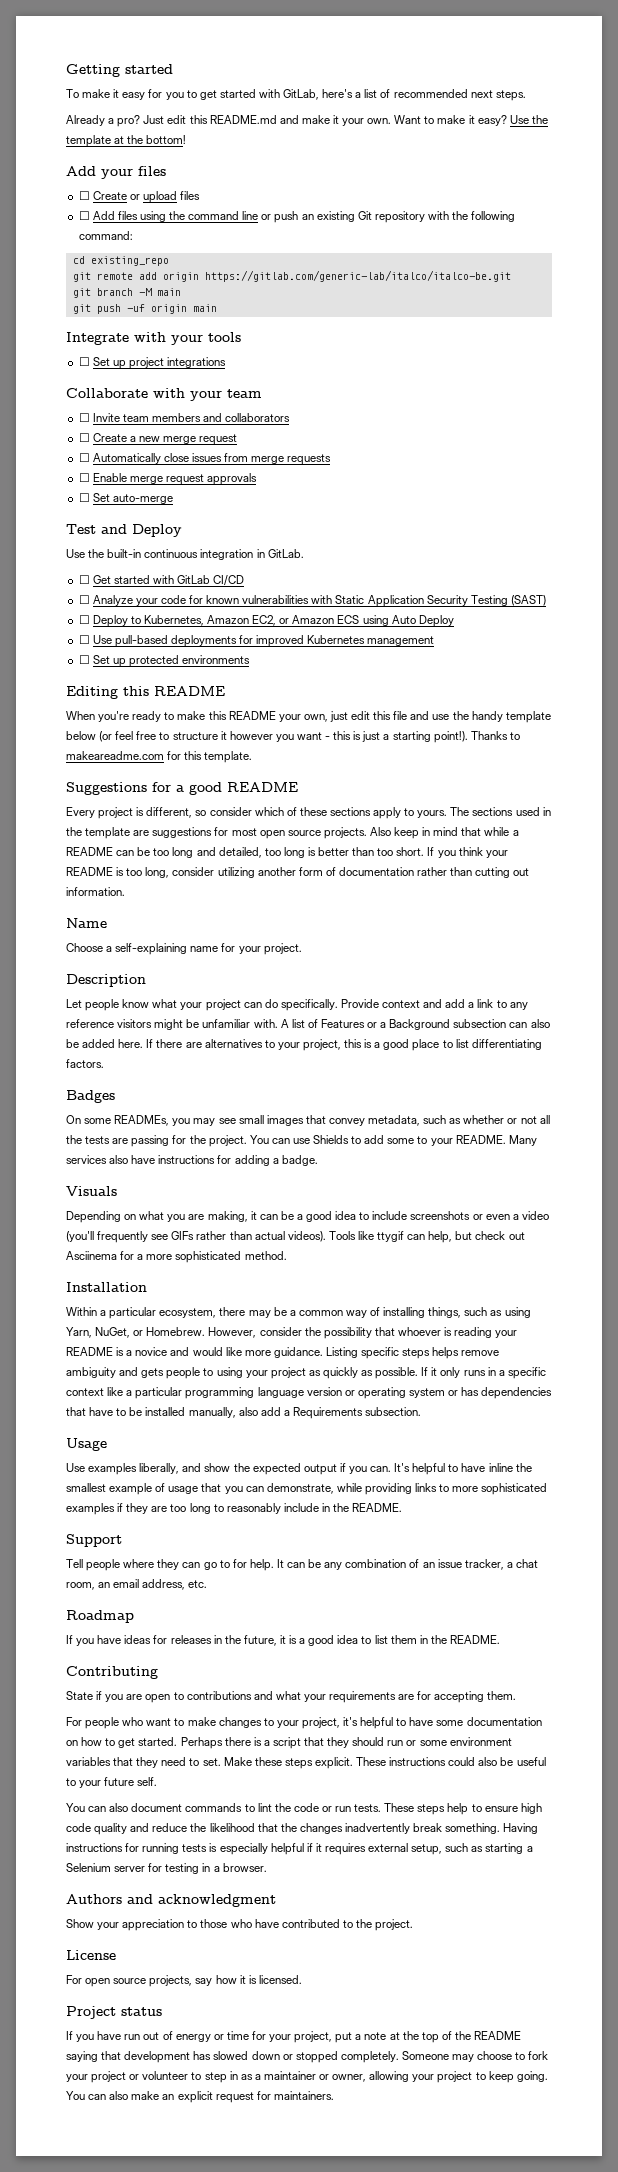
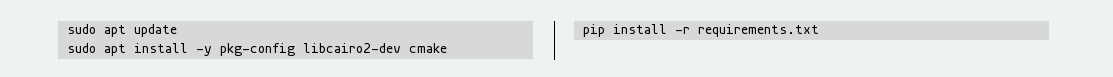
[66,64,173,77] [66,89,526,101] [66,115,548,127] [66,135,187,147] [66,166,166,179] [78,191,201,203] [78,211,516,223] [78,231,133,240] [72,256,169,266] [72,270,511,282] [72,288,181,298] [72,304,217,314] [66,332,241,345] [78,357,227,369] [66,388,262,401] [78,413,291,422] [78,433,238,445] [78,453,332,465] [78,473,258,485] [78,493,173,504] [66,524,182,537] [66,549,304,560] [78,575,245,586] [78,595,546,607] [78,615,454,627] [78,635,435,647] [78,655,251,667] [66,686,225,699] [66,711,551,723] [66,731,520,743] [66,751,253,763] [66,782,298,795] [66,807,551,819] [66,827,519,839] [66,847,508,858] [66,867,530,878] [66,887,125,896] [66,918,107,928] [66,943,302,955] [66,974,146,987] [66,999,528,1011] [66,1019,550,1030] [66,1039,542,1051] [66,1059,104,1068] [66,1090,115,1103] [66,1115,550,1126] [66,1135,537,1147] [66,1155,318,1166] [66,1186,117,1196] [66,1211,549,1223] [66,1231,525,1243] [66,1251,287,1263] [66,1282,147,1292] [66,1307,531,1319] [66,1327,518,1339] [66,1347,500,1359] [66,1367,546,1379] [66,1387,553,1399] [66,1407,422,1419] [66,1438,107,1451] [66,1463,532,1475] [66,1483,548,1495] [66,1503,403,1515] [66,1534,122,1547] [66,1559,538,1571] [66,1579,208,1590] [66,1610,134,1623] [66,1635,500,1646] [66,1666,158,1679] [66,1691,517,1703] [66,1717,542,1729] [66,1737,512,1749] [66,1757,546,1769] [66,1777,158,1788] [66,1803,542,1815] [66,1823,539,1835] [66,1843,533,1855] [66,1863,267,1874] [66,1894,276,1907] [66,1919,414,1931] [66,1950,116,1960] [66,1975,302,1987] [66,2006,162,2019] [66,2031,522,2043] [66,2051,549,2063] [66,2071,548,2083] [66,2091,334,2103] Getting started // To make it easy for you to get started with GitLab, here's a list of recommended next steps. // Already a pro? Just edit this README.md and make it your own. Want to make it easy? Use the template at the bottom! // Add your files // ☐ Create or upload files // ☐ Add files using the command line or push an existing Git repository with the following command: // cd existing_repo // git remote add origin https://gitlab.com/generic-lab/italco/italco-be.git // git branch -M main // git push -uf origin main // Integrate with your tools // ☐ Set up project integrations // Collaborate with your team // ☐ Invite team members and collaborators // ☐ Create a new merge request // ☐ Automatically close issues from merge requests // ☐ Enable merge request approvals // ☐ Set auto-merge // Test and Deploy // Use the built-in continuous integration in GitLab. // ☐ Get started with GitLab CI/CD // ☐ Analyze your code for known vulnerabilities with Static Application Security Testing (SAST) // ☐ Deploy to Kubernetes, Amazon EC2, or Amazon ECS using Auto Deploy // ☐ Use pull-based deployments for improved Kubernetes management // ☐ Set up protected environments // Editing this README // When you're ready to make this README your own, just edit this file and use the handy template below (or feel free to structure it however you want - this is just a starting point!). Thanks to makeareadme.com for this template. // Suggestions for a good README // Every project is different, so consider which of these sections apply to yours. The sections used in the template are suggestions for most open source projects. Also keep in mind that while a README can be too long and detailed, too long is better than too short. If you think your README is too long, consider utilizing another form of documentation rather than cutting out information. // Name // Choose a self-explaining name for your project. // Description // Let people know what your project can do specifically. Provide context and add a link to any reference visitors might be unfamiliar with. A list of Features or a Background subsection can also be added here. If there are alternatives to your project, this is a good place to list differentiating factors. // Badges // On some READMEs, you may see small images that convey metadata, such as whether or not all the tests are passing for the project. You can use Shields to add some to your README. Many services also have instructions for adding a badge. // Visuals // Depending on what you are making, it can be a good idea to include screenshots or even a video (you'll frequently see GIFs rather than actual videos). Tools like ttygif can help, but check out Asciinema for a more sophisticated method. // Installation // Within a particular ecosystem, there may be a common way of installing things, such as using Yarn, NuGet, or Homebrew. However, consider the possibility that whoever is reading your README is a novice and would like more guidance. Listing specific steps helps remove ambiguity and gets people to using your project as quickly as possible. If it only runs in a specific context like a particular programming language version or operating system or has dependencies that have to be installed manually, also add a Requirements subsection. // Usage // Use examples liberally, and show the expected output if you can. It's helpful to have inline the smallest example of usage that you can demonstrate, while providing links to more sophisticated examples if they are too long to reasonably include in the README. // Support // Tell people where they can go to for help. It can be any combination of an issue tracker, a chat room, an email address, etc. // Roadmap // If you have ideas for releases in the future, it is a good idea to list them in the README. // Contributing // State if you are open to contributions and what your requirements are for accepting them. // For people who want to make changes to your project, it's helpful to have some documentation on how to get started. Perhaps there is a script that they should run or some environment variables that they need to set. Make these steps explicit. These instructions could also be useful to your future self. // You can also document commands to lint the code or run tests. These steps help to ensure high code quality and reduce the likelihood that the changes inadvertently break something. Having instructions for running tests is especially helpful if it requires external setup, such as starting a Selenium server for testing in a browser. // Authors and acknowledgment // Show your appreciation to those who have contributed to the project. // License // For open source projects, say how it is licensed. // Project status // If you have run out of energy or time for your project, put a note at the top of the README saying that development has slowed down or stopped completely. Someone may choose to fork your project or volunteer to step in as a maintainer or owner, allowing your project to keep going. You can also make an explicit request for maintainers. -> [66,24,177,37] [66,43,447,56] [582,24,819,37] sudo apt update // sudo apt install -y pkg-config libcairo2-dev cmake // pip install -r requirements.txt

